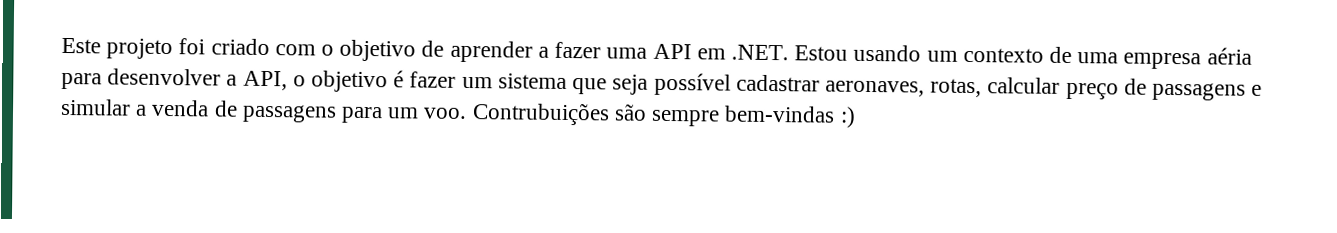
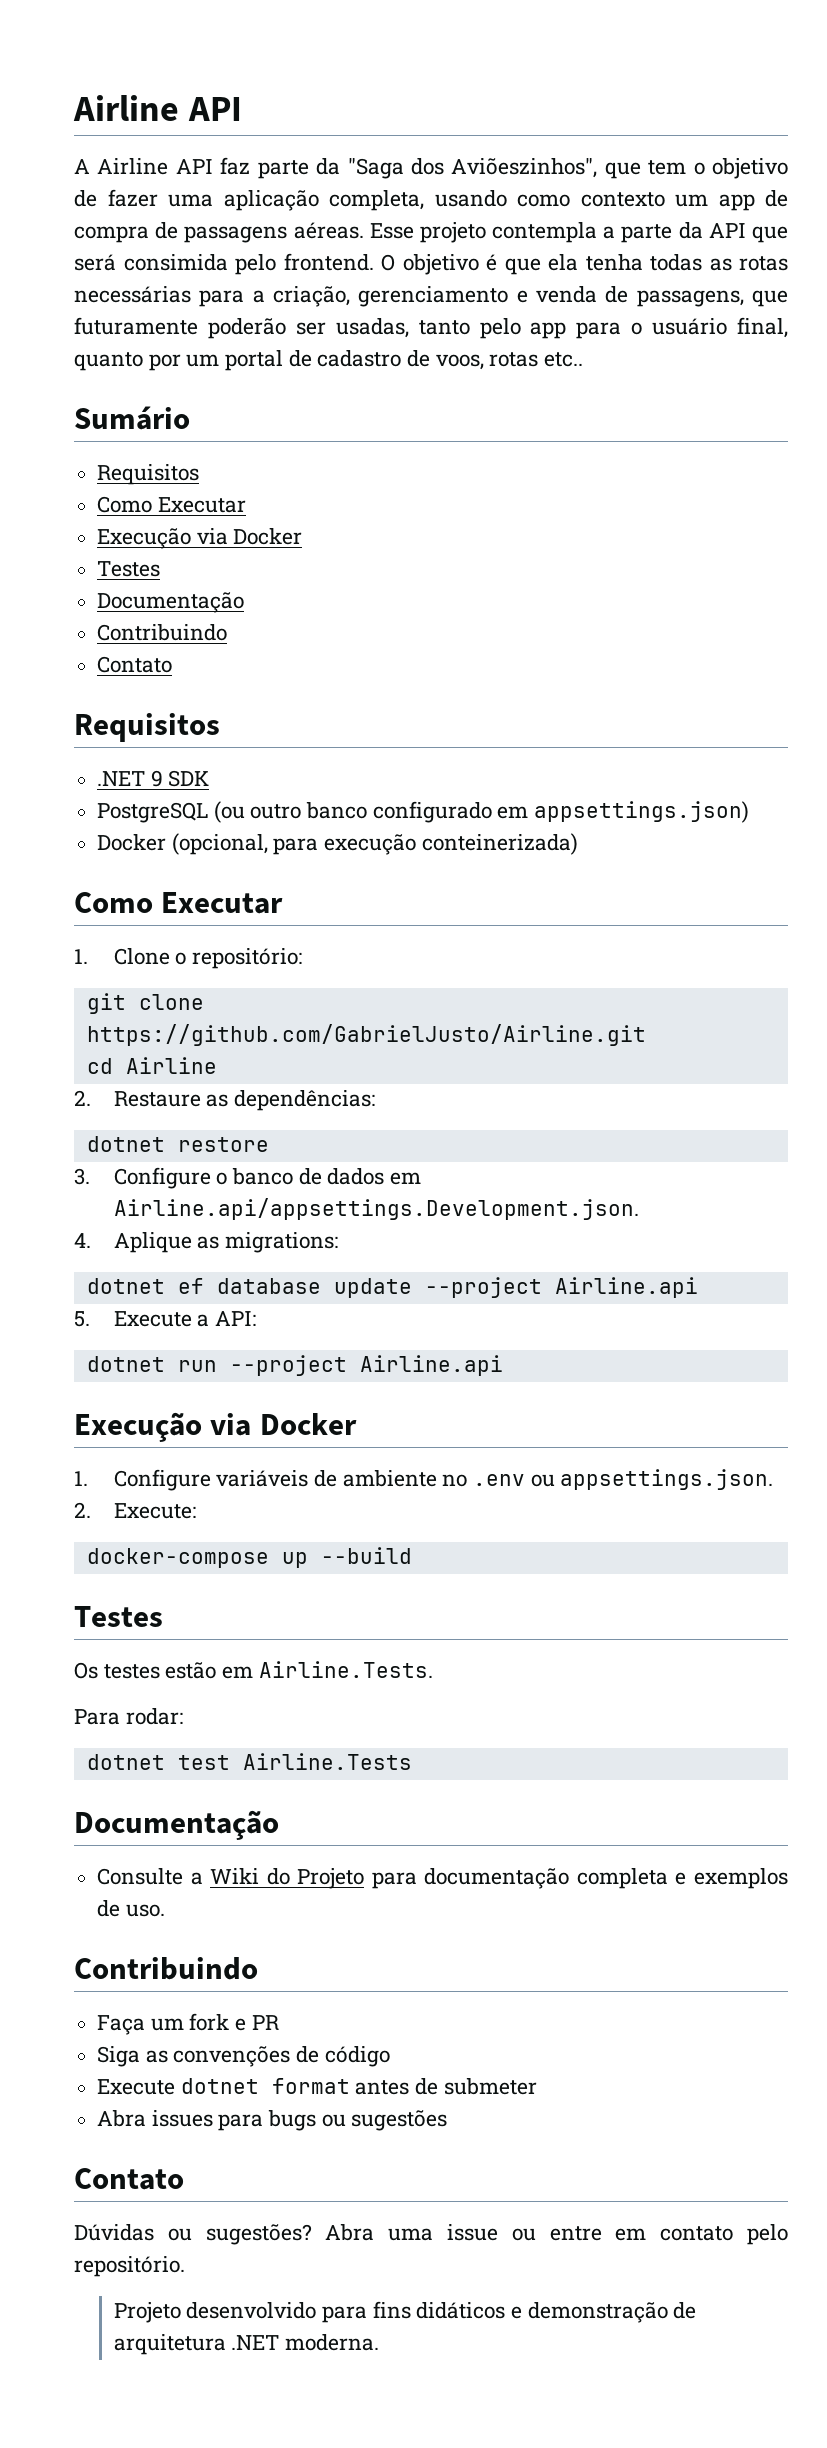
[61,37,1252,70] [61,68,1263,101] [60,98,856,128] Este projeto foi criado com o objetivo de aprender a fazer uma API em .NET. Estou usando um contexto de uma empresa aéria para desenvolver a API, o objetivo é fazer um sistema que seja possível cadastrar aeronaves, rotas, calcular preço de passagens e simular a venda de passagens para um voo. Contrubuições são sempre bem-vindas :) -> [73,95,242,121] [74,157,788,179] [74,189,788,211] [74,222,788,243] [74,253,788,275] [74,286,789,307] [74,317,788,339] [74,350,584,371] [74,406,190,430] [97,464,200,485] [97,496,246,513] [97,528,303,549] [97,561,161,577] [97,592,245,613] [97,624,228,641] [97,656,173,673] [74,713,220,742] [97,770,210,787] [97,801,750,823] [97,833,578,855] [74,892,284,914] [74,948,302,969] [86,993,204,1014] [86,1024,646,1046] [86,1057,217,1074] [74,1090,375,1111] [86,1136,269,1152] [74,1167,421,1189] [113,1198,639,1220] [74,1232,338,1253] [86,1277,698,1298] [74,1311,256,1327] [86,1355,503,1376] [74,1412,357,1442] [74,1469,774,1491] [74,1502,196,1519] [86,1547,412,1568] [74,1606,163,1627] [74,1661,433,1679] [74,1708,183,1725] [86,1753,412,1770] [74,1810,279,1840] [97,1868,788,1889] [97,1900,165,1917] [74,1957,258,1980] [97,2013,279,2035] [97,2046,390,2067] [97,2078,537,2095] [97,2110,448,2131] [74,2168,184,2190] [74,2224,788,2245] [74,2256,185,2277] [113,2301,697,2323] [113,2334,379,2355] Airline API // A Airline API faz parte da "Saga dos Aviõeszinhos", que tem o objetivo de fazer uma aplicação completa, usando como contexto um app de compra de passagens aéreas. Esse projeto contempla a parte da API que será consimida pelo frontend. O objetivo é que ela tenha todas as rotas necessárias para a criação, gerenciamento e venda de passagens, que futuramente poderão ser usadas, tanto pelo app para o usuário final, quanto por um portal de cadastro de voos, rotas etc.. // Sumário // Requisitos // Como Executar // Execução via Docker // Testes // Documentação // Contribuindo // Contato // Requisitos // .NET 9 SDK // PostgreSQL (ou outro banco configurado em appsettings.json) // Docker (opcional, para execução conteinerizada) // Como Executar // 1. Clone o repositório: // git clone https://github.com/GabrielJusto/Airline.git // cd Airline // 2. Restaure as dependências: // dotnet restore // 3. Configure o banco de dados em Airline.api/appsettings.Development.json. // 4. Aplique as migrations: // dotnet ef database update --project Airline.api // 5. Execute a API: // dotnet run --project Airline.api // Execução via Docker // 1. Configure variáveis de ambiente no .env ou appsettings.json. // 2. Execute: // docker-compose up --build // Testes // Os testes estão em Airline.Tests. // Para rodar: // dotnet test Airline.Tests // Documentação // Consulte a Wiki do Projeto para documentação completa e exemplos de uso. // Contribuindo // Faça um fork e PR // Siga as convenções de código // Execute dotnet format antes de submeter // Abra issues para bugs ou sugestões // Contato // Dúvidas ou sugestões? Abra uma issue ou entre em contato pelo repositório. // Projeto desenvolvido para fins didáticos e demonstração de arquitetura .NET moderna.

